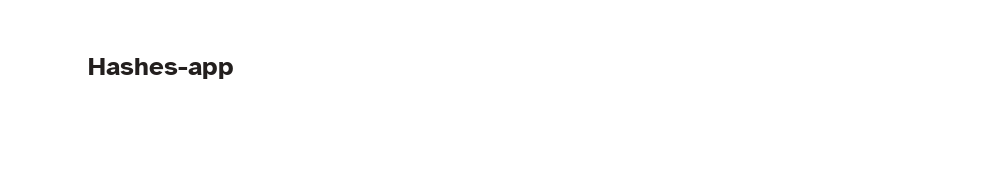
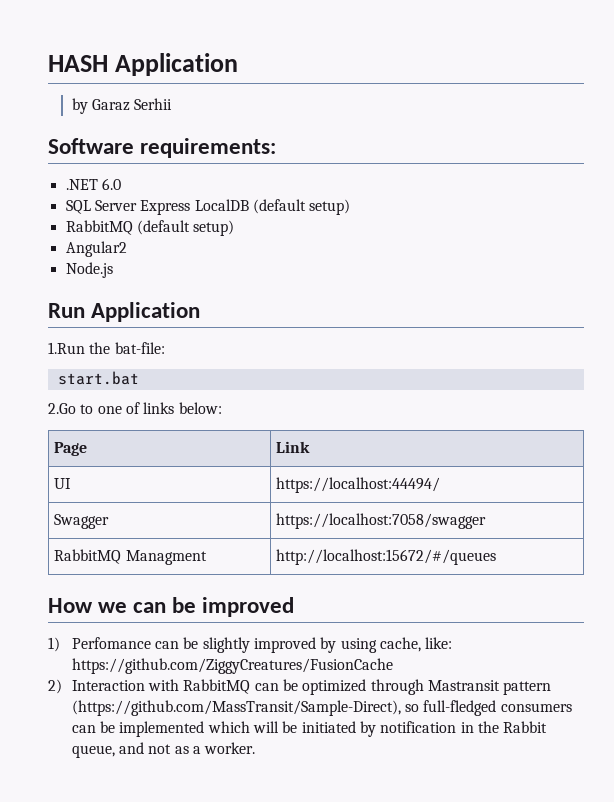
[88,58,234,79] Hashes-app -> [48,53,239,76] [71,98,173,114] [48,138,277,158] [65,178,121,190] [65,199,351,215] [65,220,235,236] [65,241,127,257] [65,262,113,278] [48,302,201,322] [48,342,165,354] [57,371,139,385] [48,402,222,414] [54,442,88,456] [276,441,311,453] [54,478,72,489] [276,477,441,493] [54,514,110,529] [276,513,487,529] [54,549,207,565] [276,549,497,565] [48,597,295,617] [48,637,453,653] [71,658,393,674] [48,679,552,695] [71,700,572,716] [71,721,548,737] [71,742,256,758] HASH Application // by Garaz Serhii // Software requirements: // .NET 6.0 // SQL Server Express LocalDB (default setup) // RabbitMQ (default setup) // Angular2 // Node.js // Run Application // 1.Run the bat-file: // start.bat // 2.Go to one of links below: // Page | Link // UI | https://localhost:44494/ // Swagger | https://localhost:7058/swagger // RabbitMQ Managment | http://localhost:15672/#/queues // How we can be improved // 1) Perfomance can be slightly improved by using cache, like: https://github.com/ZiggyCreatures/FusionCache // 2) Interaction with RabbitMQ can be optimized through Mastransit pattern (https://github.com/MassTransit/Sample-Direct), so full-fledged consumers can be implemented which will be initiated by notification in the Rabbit queue, and not as a worker.

